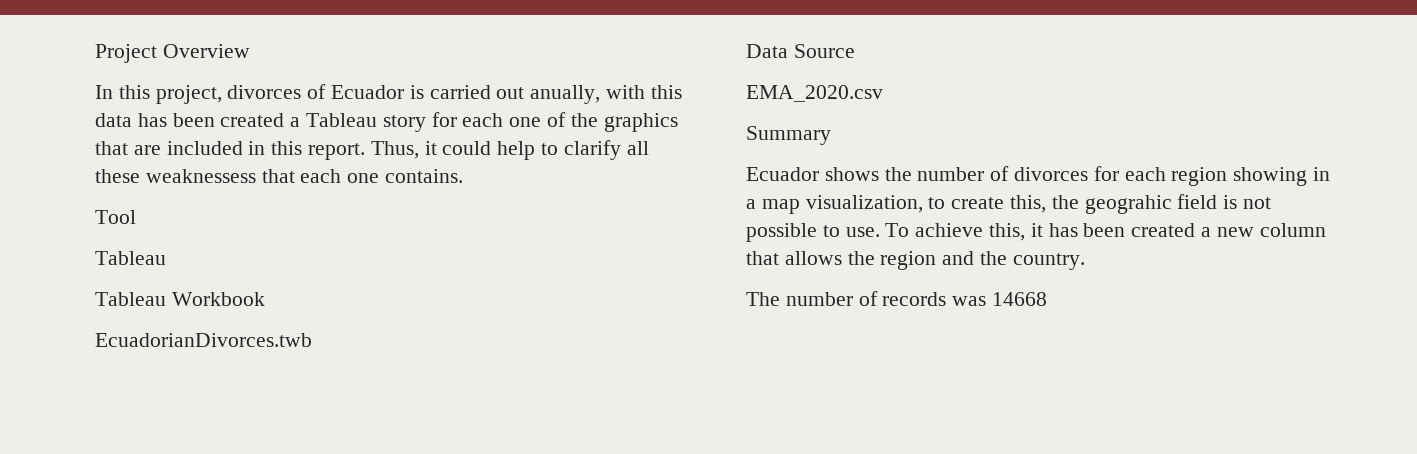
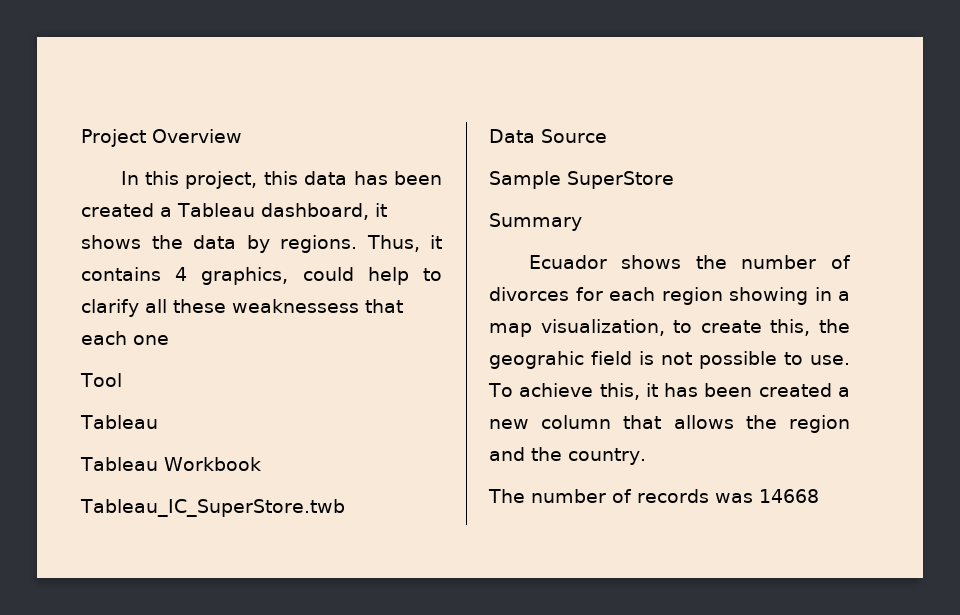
[227,84,646,104] divorces of Ecuador is carried out anually, with -> (258, 180) none
[382,112,678,132] [95,141,437,160] story for each one of the graphics that are included in this report. Thus, it -> [260,203,387,220] [81,235,442,253] [81,267,289,285] dashboard, it shows the data by regions. Thus, it contains 4 graphics,
[385,169,464,183] contains. -> (169, 340) none
[95,333,312,347] EcuadorianDivorces.twb -> [80,499,345,517] Tableau_IC_SuperStore.twb
[746,85,883,102] EMA_2020.csv -> [489,171,674,189] Sample SuperStore

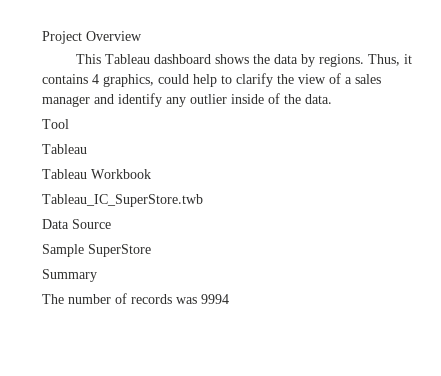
[120,171,442,189] [81,203,387,220] In this project, this data has been created a Tableau dashboard, it -> [76,54,212,64] This Tableau dashboard
[145,299,403,313] [81,331,169,345] all these weaknessess that each one -> [277,73,381,84] [42,93,332,107] the view of a sales manager and identify any outlier inside of the data.
[528,255,851,269] [489,287,850,305] [489,319,850,337] [489,351,850,369] [488,383,850,400] [489,415,850,433] [489,447,646,465] // Ecuador shows the number of divorces for each region showing in a map visualization, to create this, the geograhic field is not possible to use. To achieve this, it has been created a new column that allows the region and the country. -> (97, 275) none
[759,489,819,503] 14668 -> [201,294,229,304] 9994

